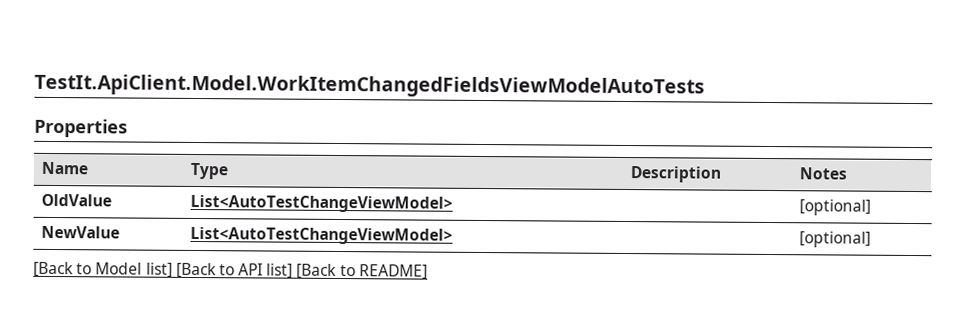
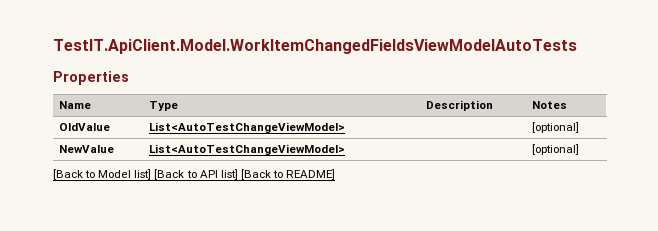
[34,73,705,99] TestIt.ApiClient.Model.WorkItemChangedFieldsViewModelAutoTests -> [53,39,577,54] TestIT.ApiClient.Model.WorkItemChangedFieldsViewModelAutoTests

